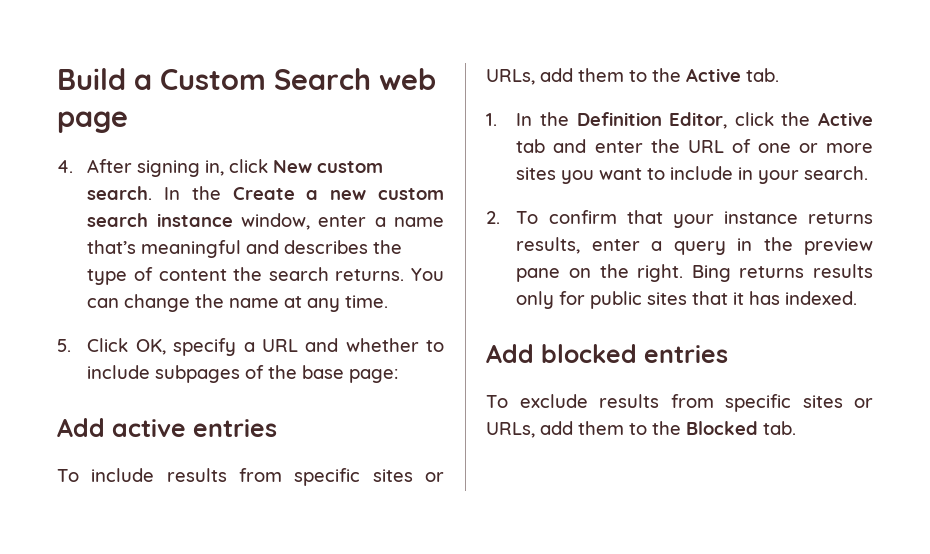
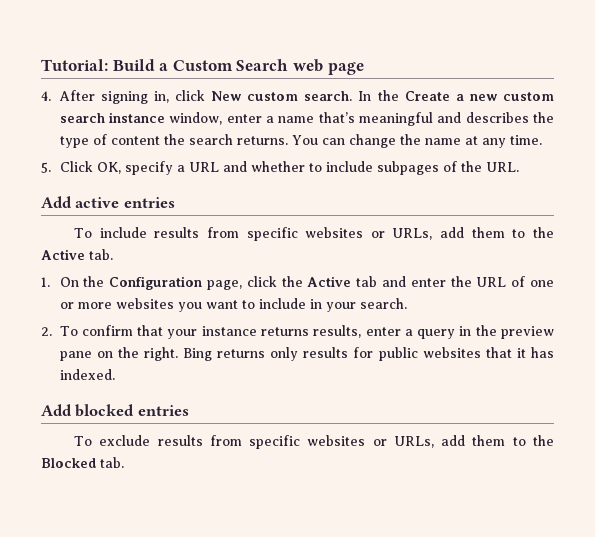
(57, 79) none -> [41,59,108,71] Tutorial:
[302,365,399,383] base page: -> [485,162,519,172] URL.
[372,469,413,482] sites -> [305,227,364,238] websites
[516,112,728,129] In the Definition Editor, -> [59,276,243,290] On the Configuration page,
[516,167,557,180] sites -> [115,298,174,309] websites
[813,264,873,278] [516,291,555,309] results only -> [270,347,349,361] only results
[647,292,688,305] sites -> [422,347,481,358] websites
[802,395,843,408] sites -> [307,435,366,446] websites

